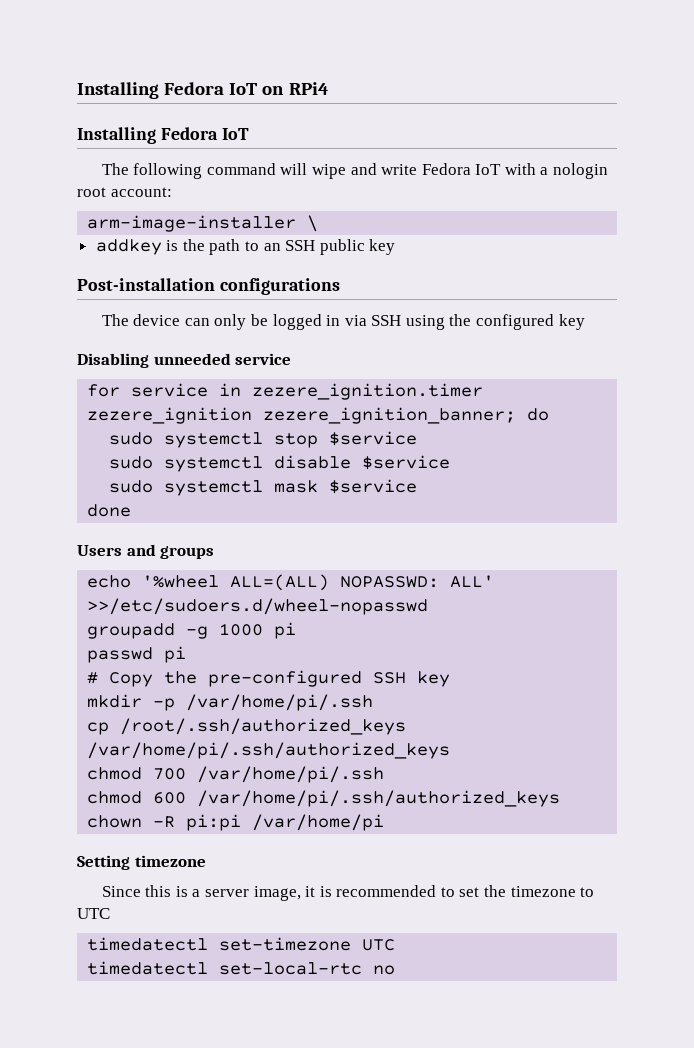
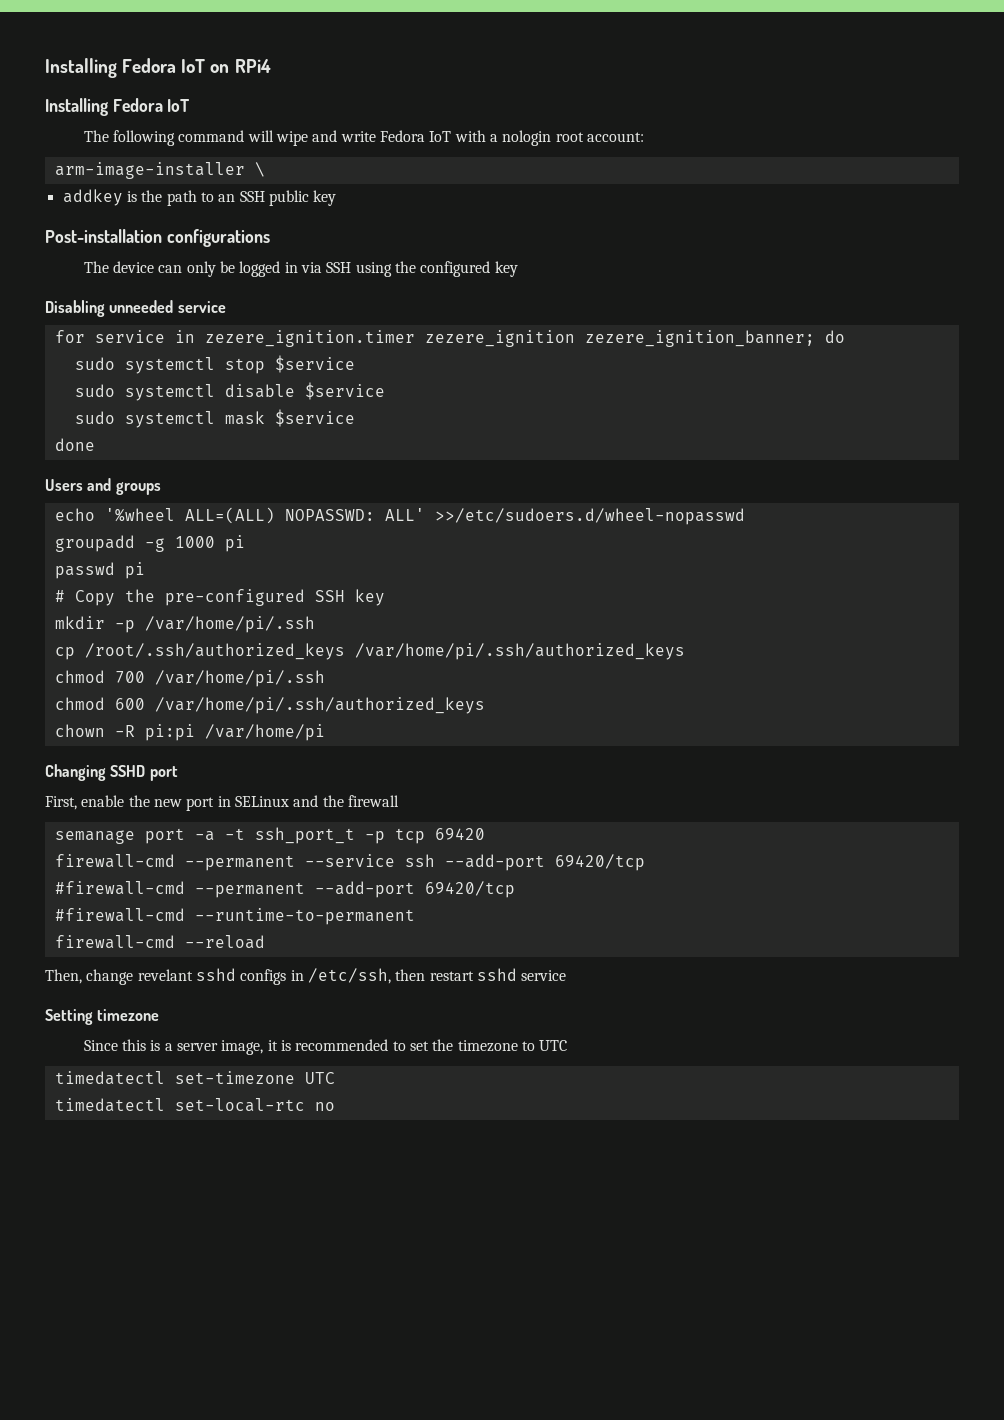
(385, 822) none -> [45,764,178,781] [45,795,399,811] [54,827,485,844] [54,854,645,871] [54,881,515,898] [54,908,415,925] [54,935,265,949] [45,968,567,985] // Changing SSHD port // First, enable the new port in SELinux and the firewall // semanage port -a -t ssh_port_t -p tcp 69420 // firewall-cmd --permanent --service ssh --add-port 69420/tcp // #firewall-cmd --permanent --add-port 69420/tcp // #firewall-cmd --runtime-to-permanent // firewall-cmd --reload // Then, change revelant sshd configs in /etc/ssh, then restart sshd service

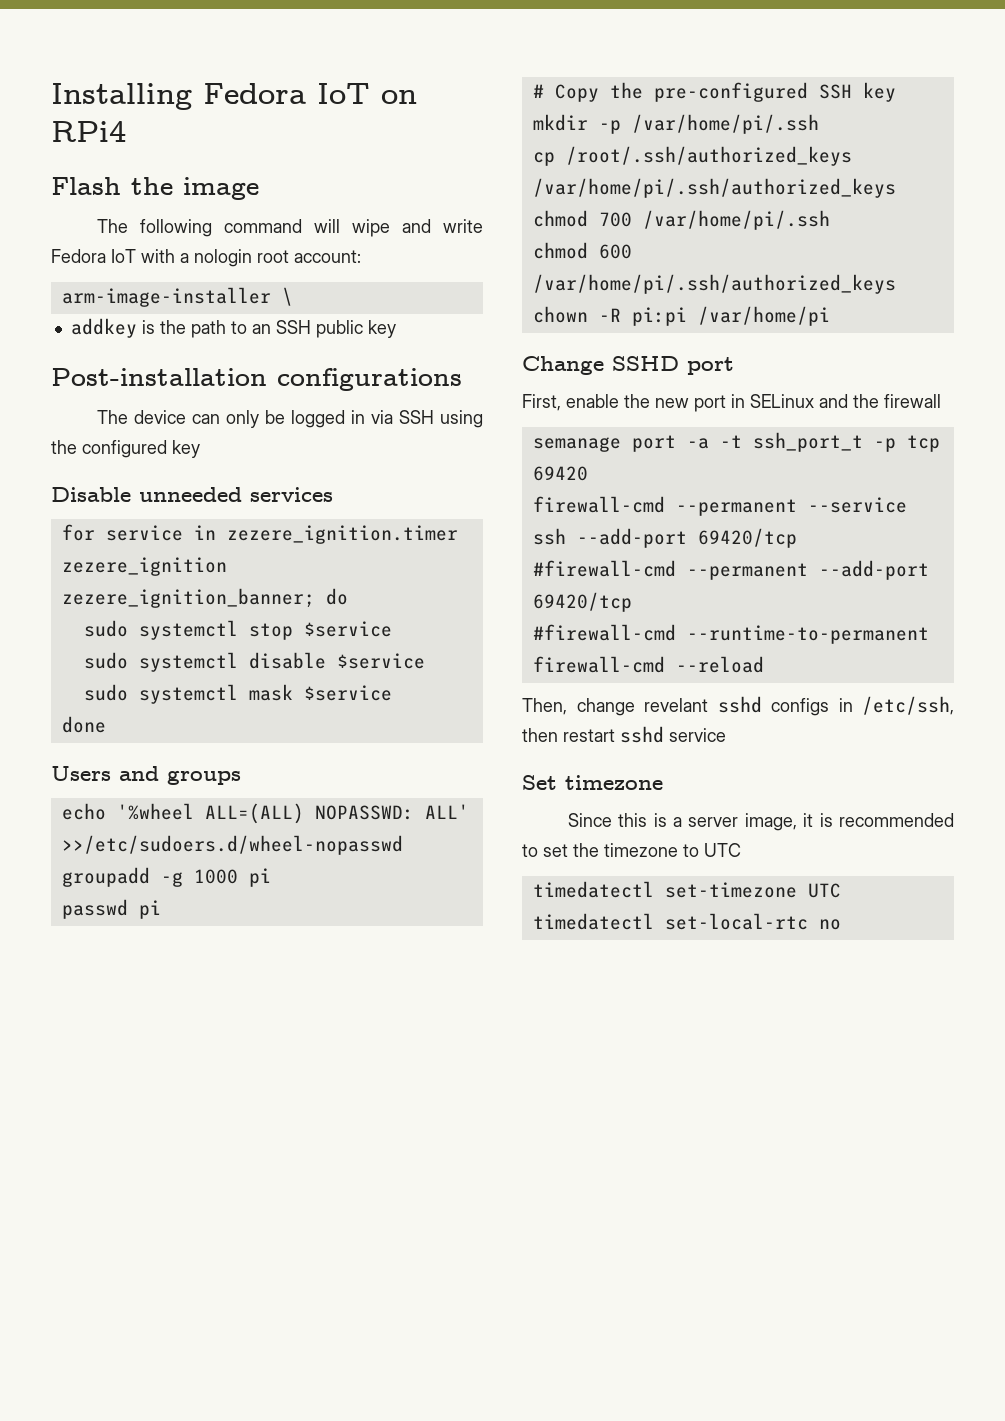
[45,98,191,116] Installing Fedora IoT -> [51,177,259,200] Flash the image
[45,300,226,317] Disabling unneeded service -> [51,487,333,502] Disable unneeded services
[45,764,106,781] Changing -> [522,356,604,375] Change
[45,1009,93,1025] Setting -> [522,775,557,790] Set

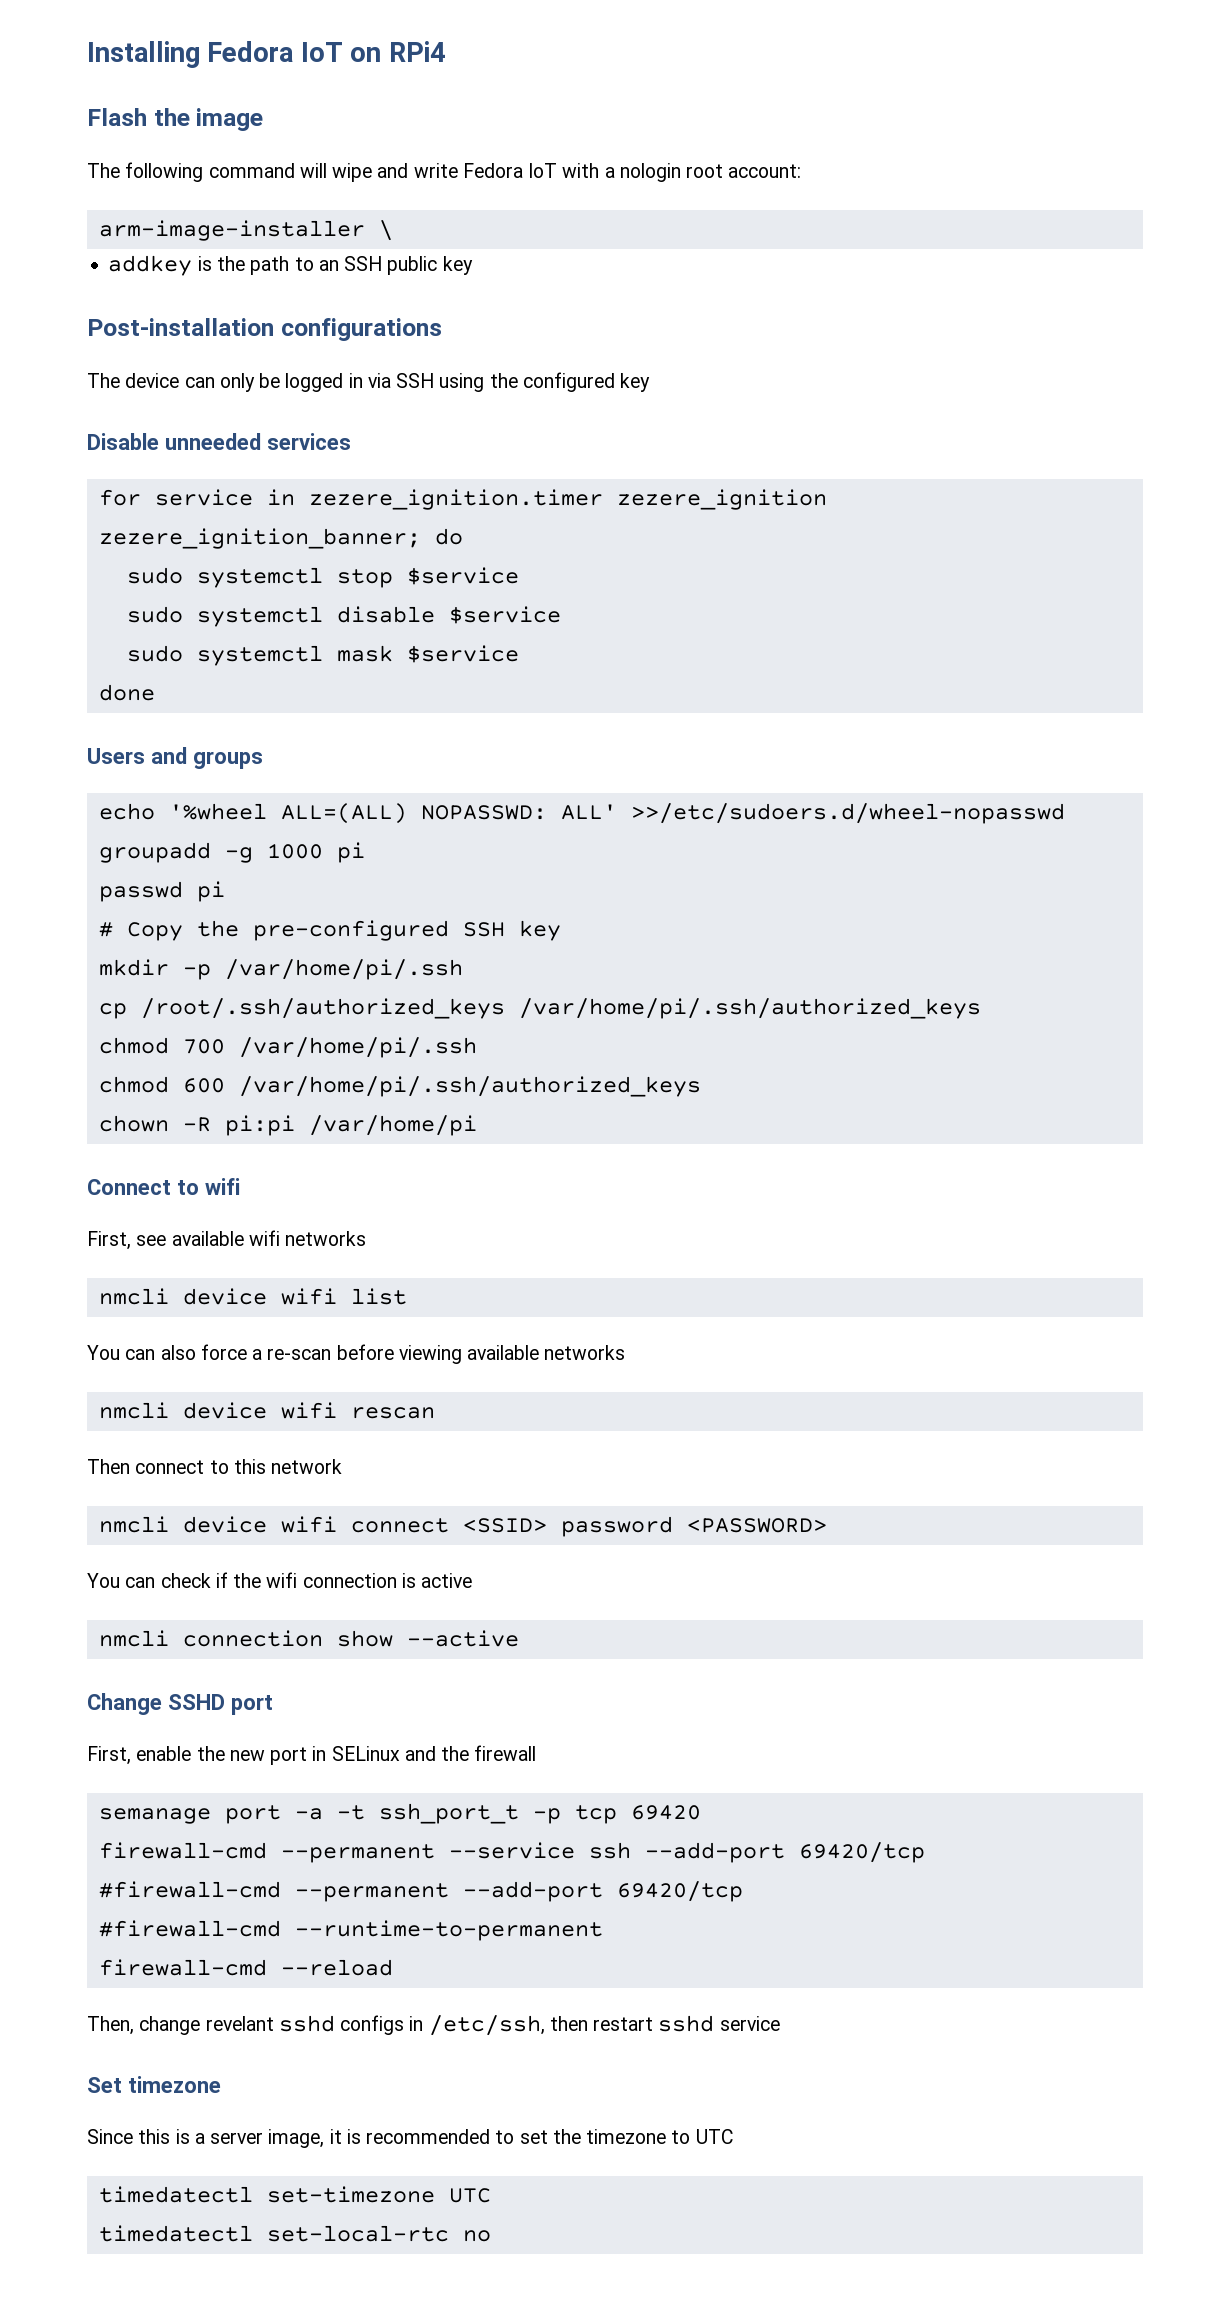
(830, 316) none -> [87,1178,240,1195] [87,1230,367,1250] [98,1288,407,1305] [87,1344,626,1364] [98,1402,435,1419] [87,1459,343,1474] [98,1516,827,1537] [87,1572,473,1588] [98,1630,519,1647] // Connect to wifi // First, see available wifi networks // nmcli device wifi list // You can also force a re-scan before viewing available networks // nmcli device wifi rescan // Then connect to this network // nmcli device wifi connect <SSID> password <PASSWORD> // You can check if the wifi connection is active // nmcli connection show --active

